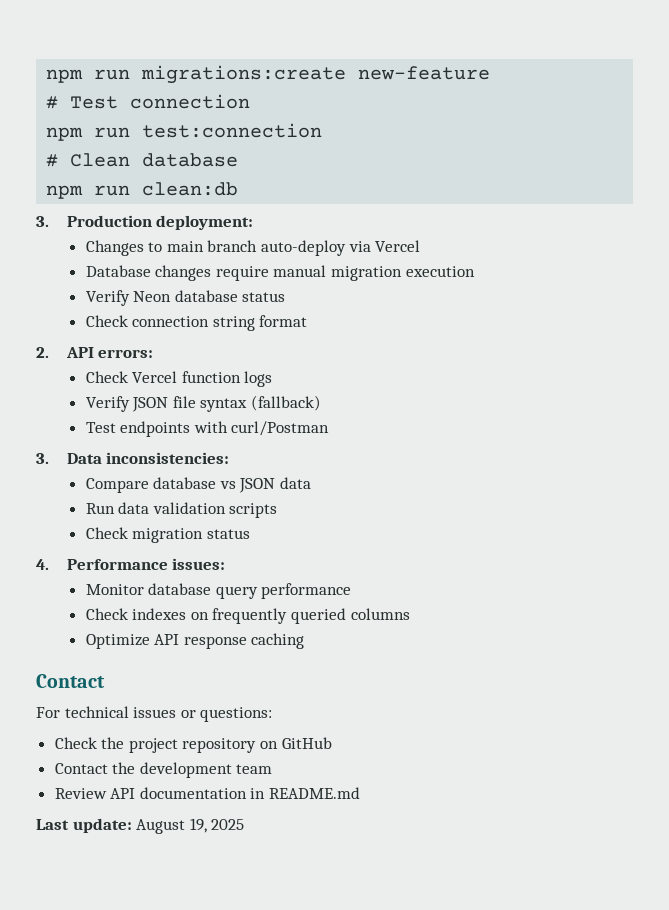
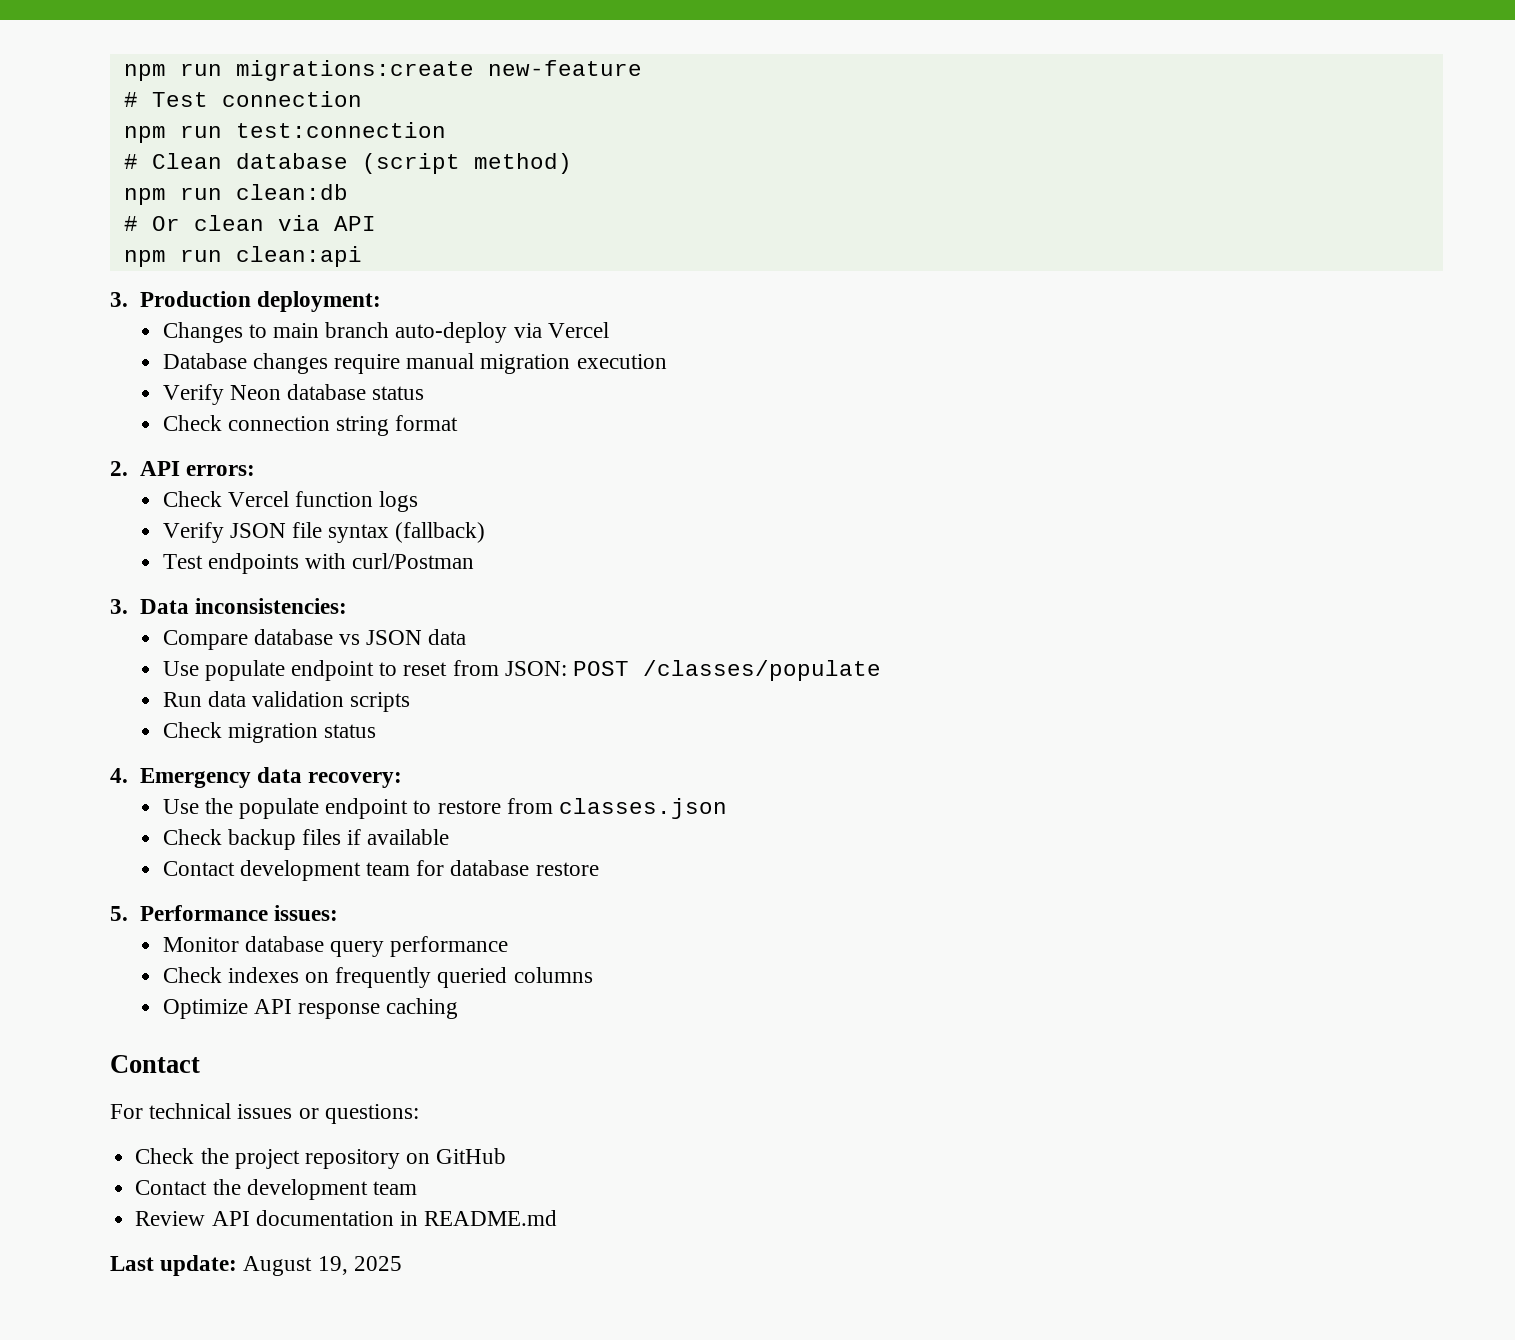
(239, 160) none -> [361,153,572,174] (script method)
(239, 189) none -> [123,215,376,231] [123,246,362,267] // # Or clean via API // npm run clean:api
(311, 483) none -> [162,660,882,681] // Use populate endpoint to reset from JSON: POST /classes/populate
(49, 564) none -> [139,767,402,788] [162,798,728,819] [162,829,450,850] [162,860,599,881] [110,906,128,921] Emergency data recovery: // Use the populate endpoint to restore from classes.json // Check backup files if available // Contact development team for database restore // 5.

